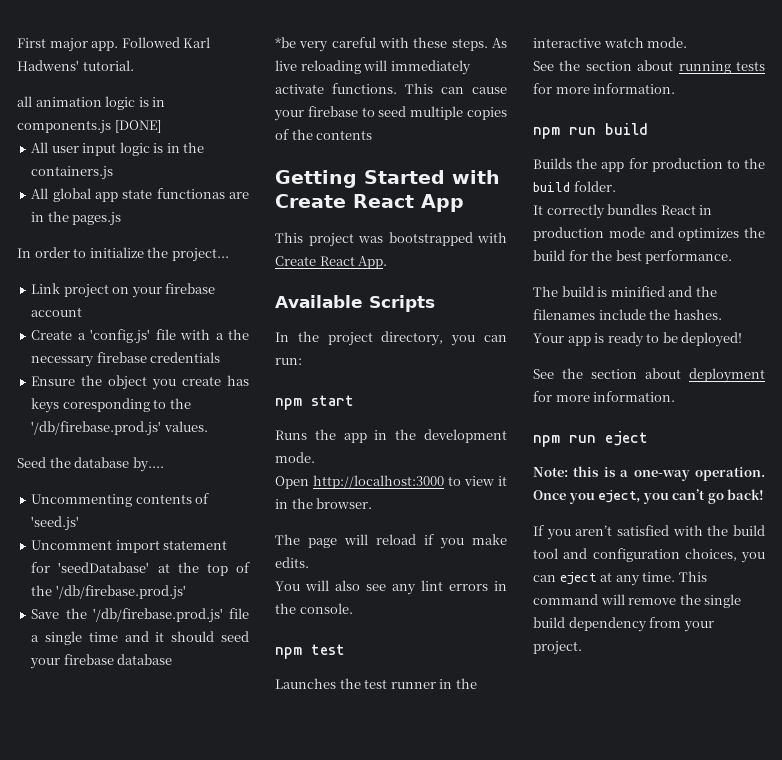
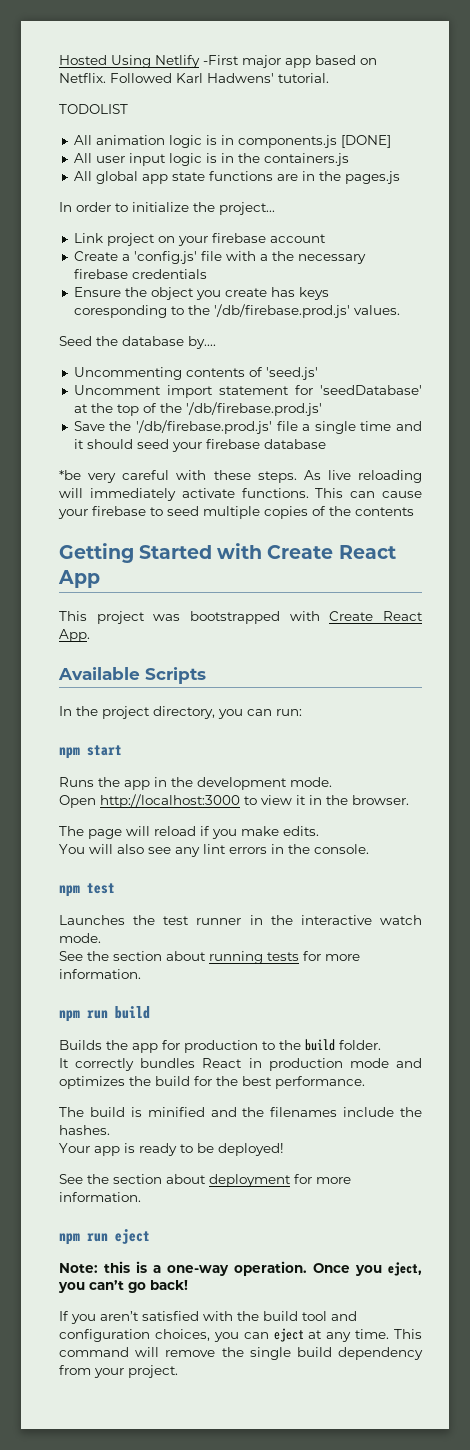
[17,38,119,52] First major app. -> [59,55,377,68] [59,73,106,83] Hosted Using Netlify -First major app based on Netflix.
[17,96,32,107] all -> [59,104,128,114] [73,135,92,145] TODOLIST // All
[156,188,225,199] functionas -> [208,171,273,181] functions

